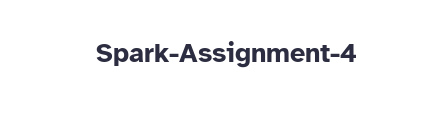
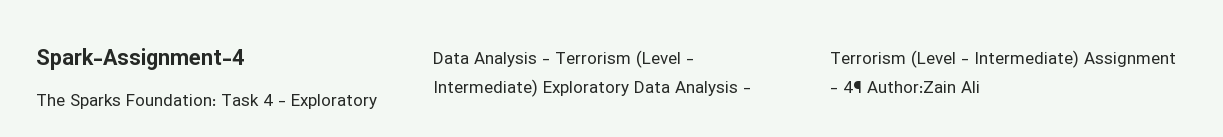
(357, 54) none -> [36,94,377,109] [433,50,694,68] [433,79,751,97] [830,50,1176,68] [830,81,980,93] // The Sparks Foundation: Task 4 - Exploratory Data Analysis - Terrorism (Level - Intermediate) Exploratory Data Analysis - Terrorism (Level - Intermediate) Assignment - 4¶ Author:Zain Ali

